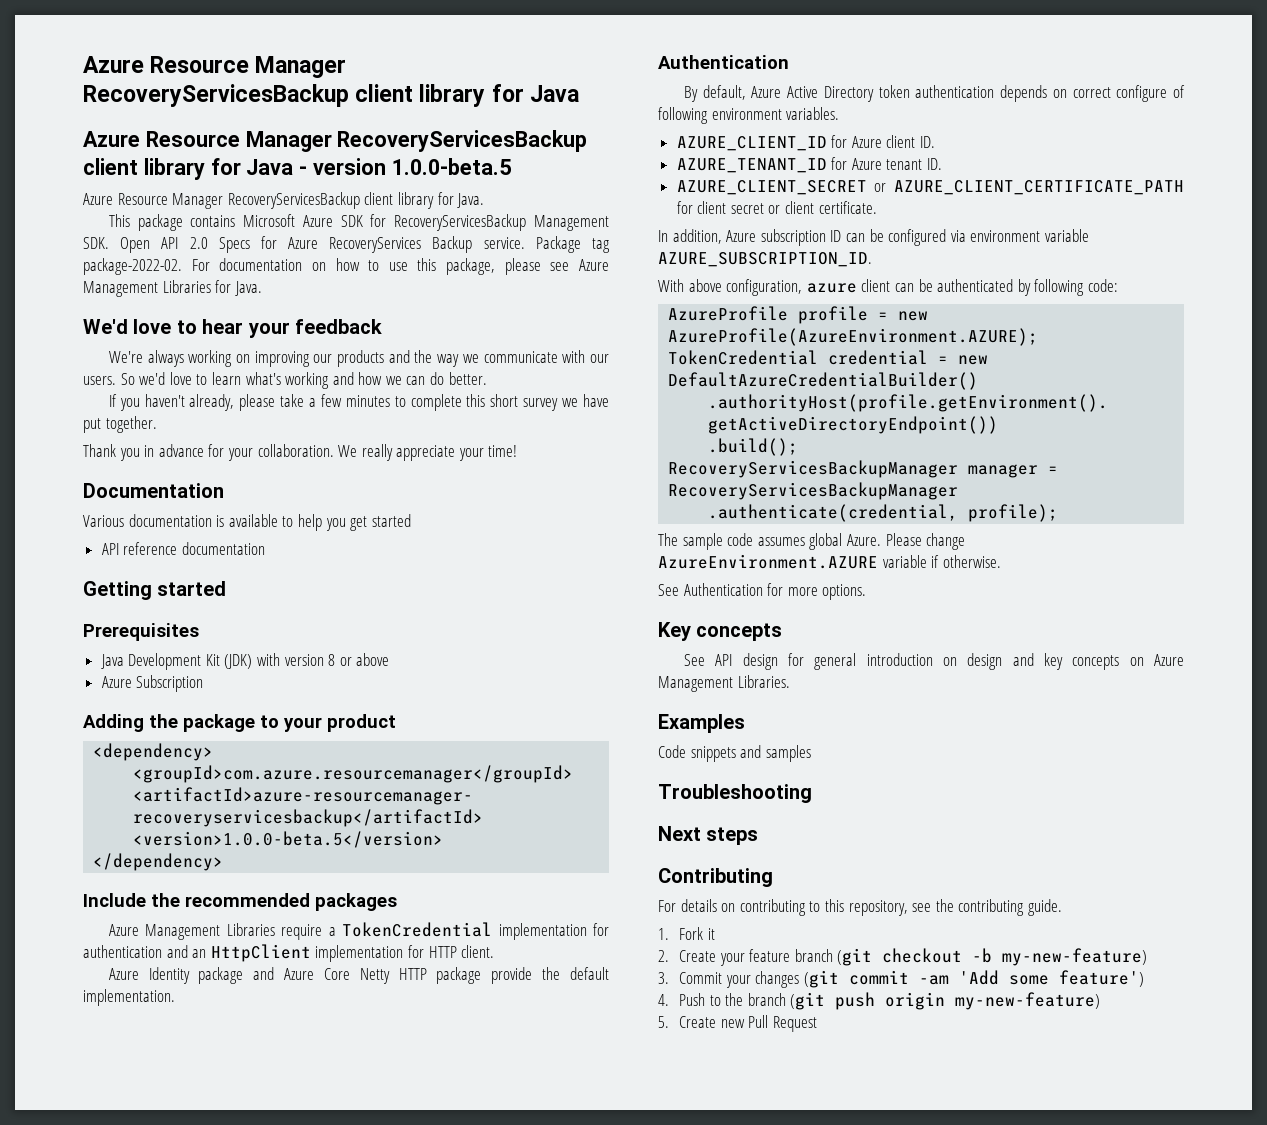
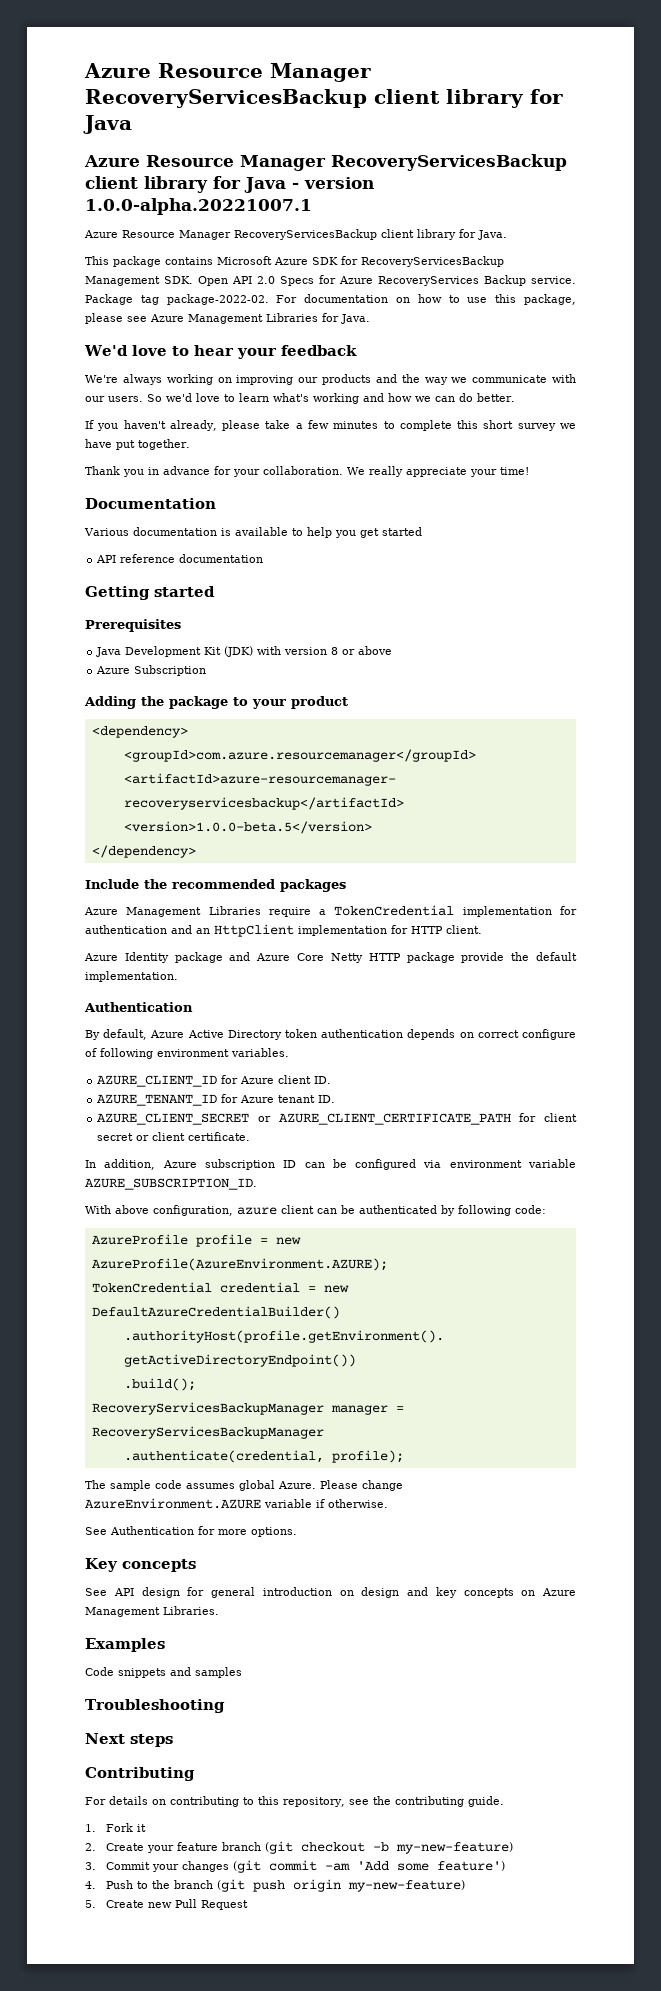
[391,158,512,175] 1.0.0-beta.5 -> [85,198,312,215] 1.0.0-alpha.20221007.1

